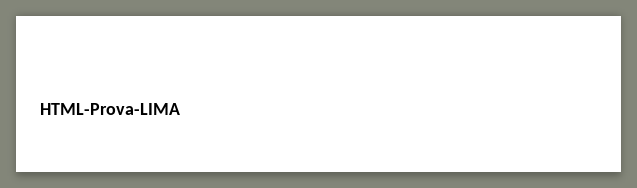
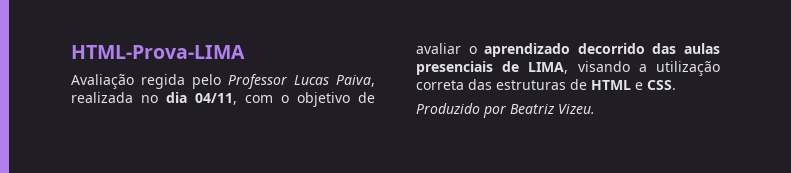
(180, 109) none -> [71,74,375,89] [71,92,375,107] [416,43,720,57] [416,61,720,76] [416,79,676,90] [416,103,595,118] // Avaliação regida pelo Professor Lucas Paiva, realizada no dia 04/11, com o objetivo de avaliar o aprendizado decorrido das aulas presenciais de LIMA, visando a utilização correta das estruturas de HTML e CSS. // Produzido por Beatriz Vizeu.

